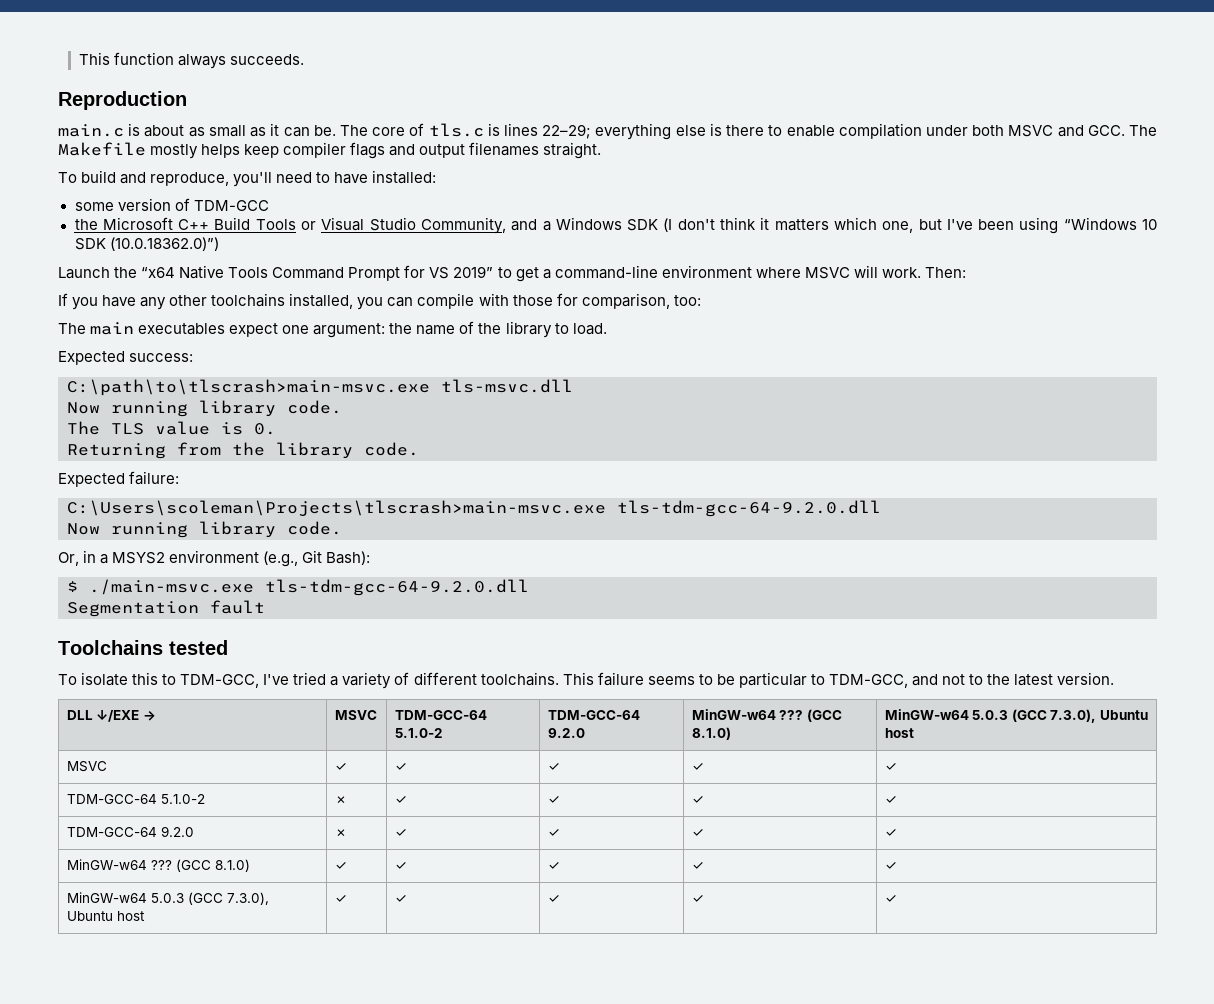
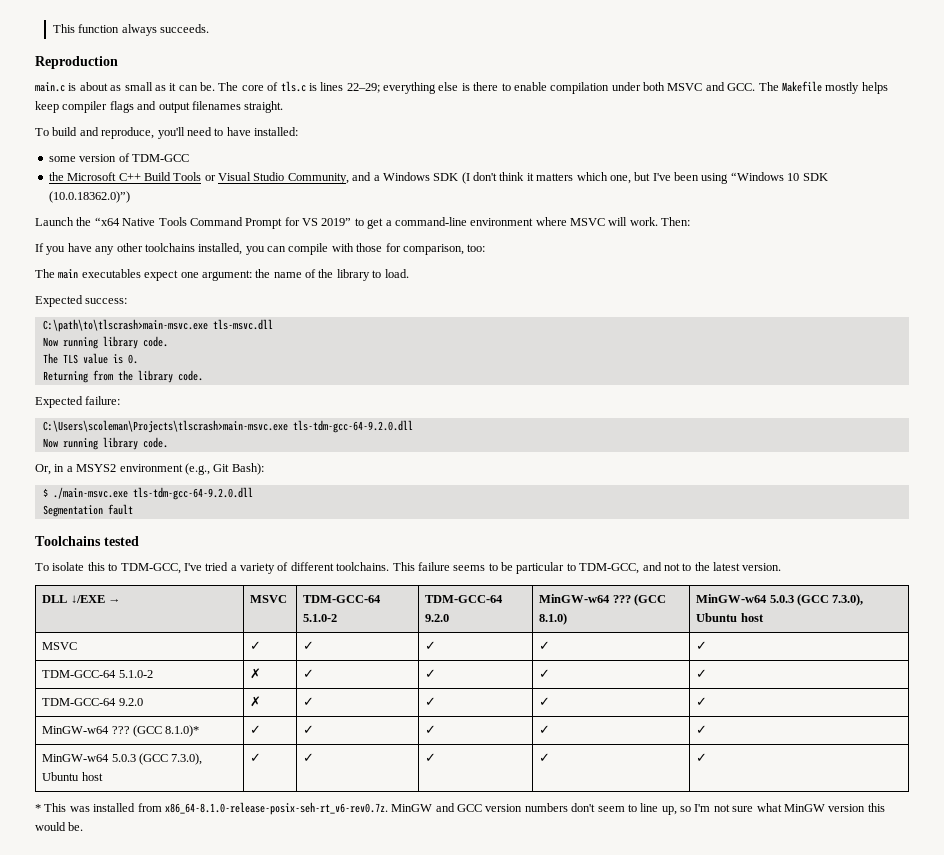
[214,859,250,872] 8.1.0) -> [165,725,200,737] 8.1.0)*
(897, 899) none -> [35,802,885,815] [35,822,84,831] // * This was installed from x86_64-8.1.0-release-posix-seh-rt_v6-rev0.7z. MinGW and GCC version numbers don't seem to line up, so I'm not sure what MinGW version this would be.

